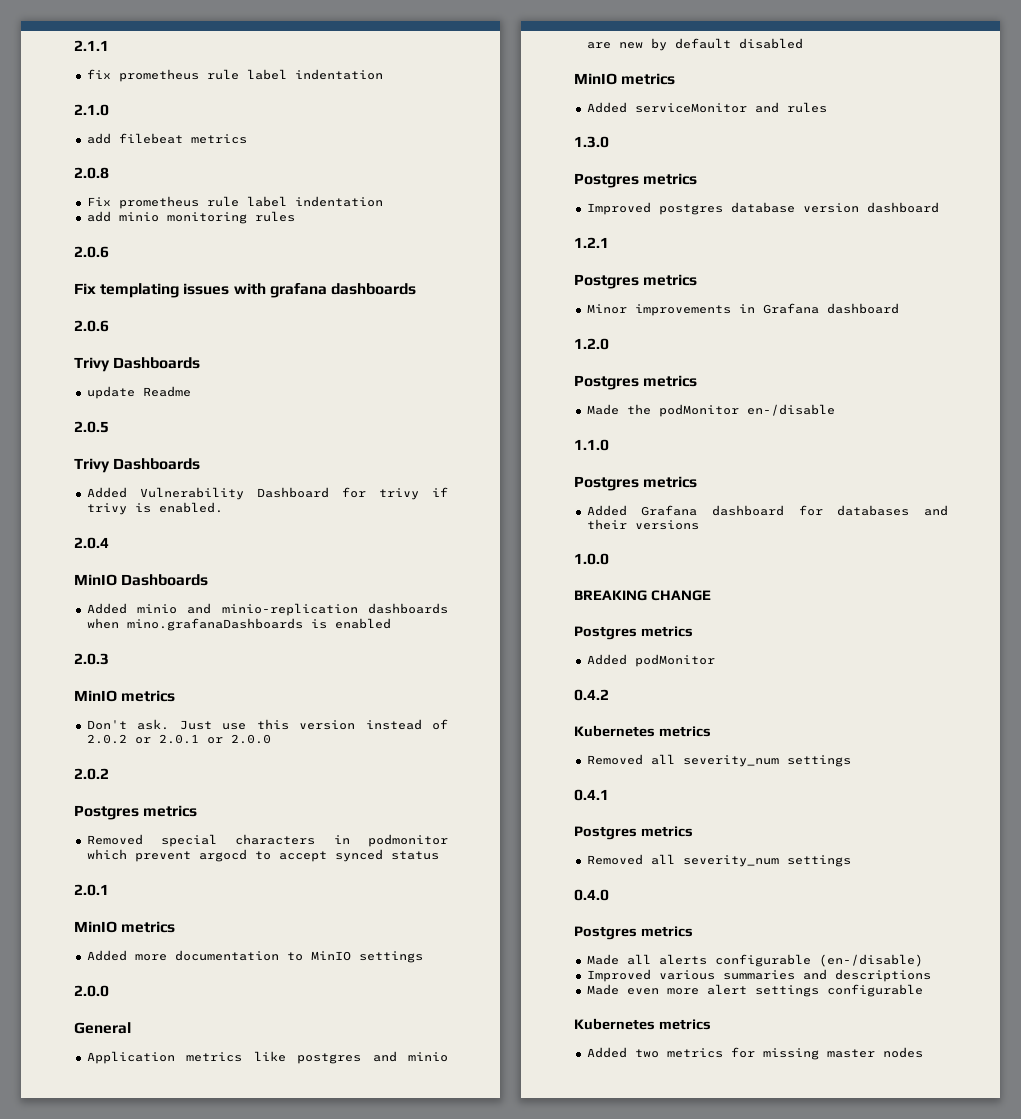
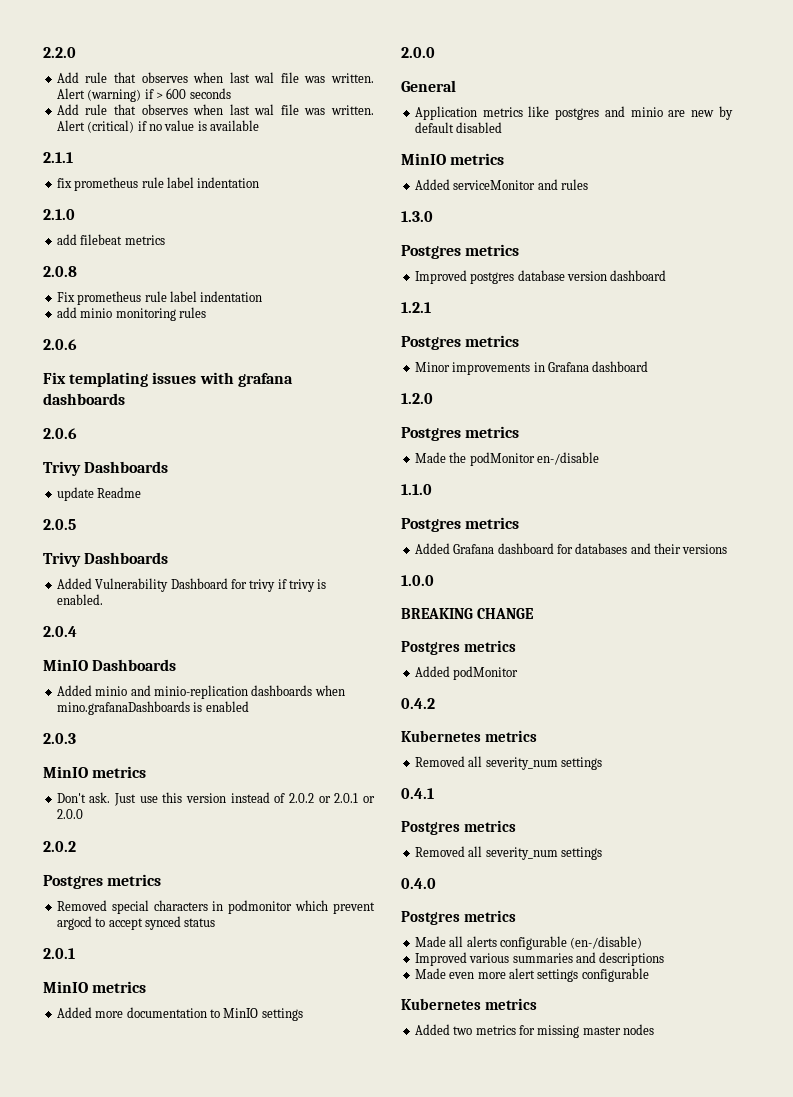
(74, 45) none -> [43,47,76,58] [56,72,374,83] [56,88,231,102] [56,104,374,115] [56,120,259,133] 2.2.0 // Add rule that observes when last wal file was written. Alert (warning) if > 600 seconds // Add rule that observes when last wal file was written. Alert (critical) if no value is available //

